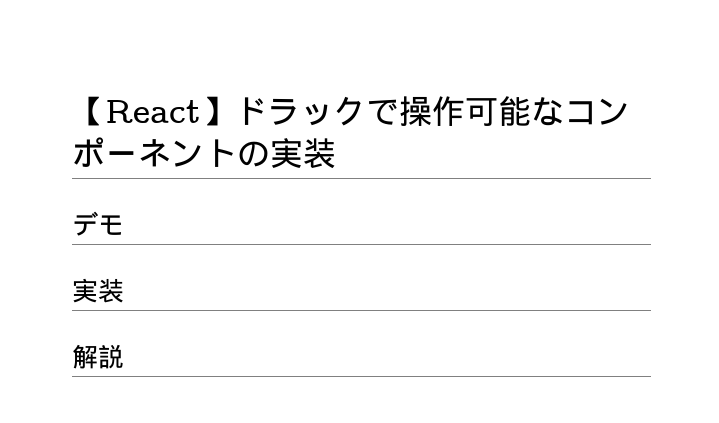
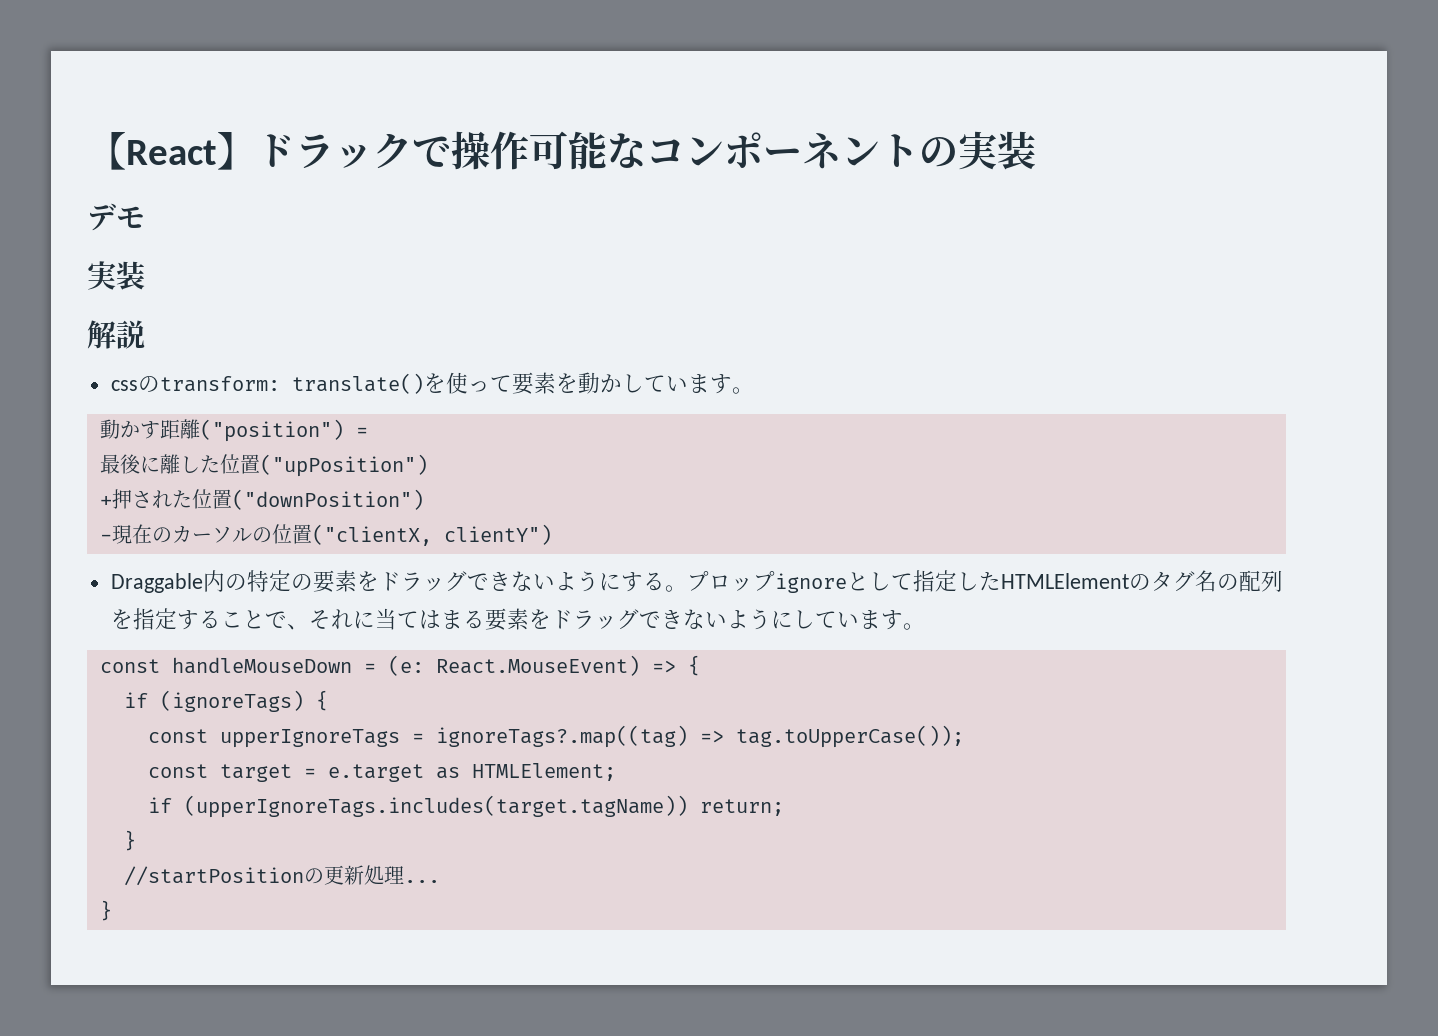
(124, 356) none -> [110,372,754,395] [99,419,368,442] [99,454,428,477] [99,489,424,510] [99,524,552,546] [110,570,1283,593] [110,608,925,631] [99,655,700,676] [123,690,328,712] [147,725,964,748] [147,763,616,782] [147,795,784,818] [123,830,136,851] [123,865,440,886] [99,900,112,921] // cssのtransform: translate()を使って要素を動かしています。 // 動かす距離("position") = // 最後に離した位置("upPosition") // +押された位置("downPosition") // -現在のカーソルの位置("clientX, clientY") // Draggable内の特定の要素をドラッグできないようにする。プロップignoreとして指定したHTMLElementのタグ名の配列を指定することで、それに当てはまる要素をドラッグできないようにしています。 // const handleMouseDown = (e: React.MouseEvent) => { // if (ignoreTags) { // const upperIgnoreTags = ignoreTags?.map((tag) => tag.toUpperCase()); // const target = e.target as HTMLElement; // if (upperIgnoreTags.includes(target.tagName)) return; // } // //startPositionの更新処理... // }

